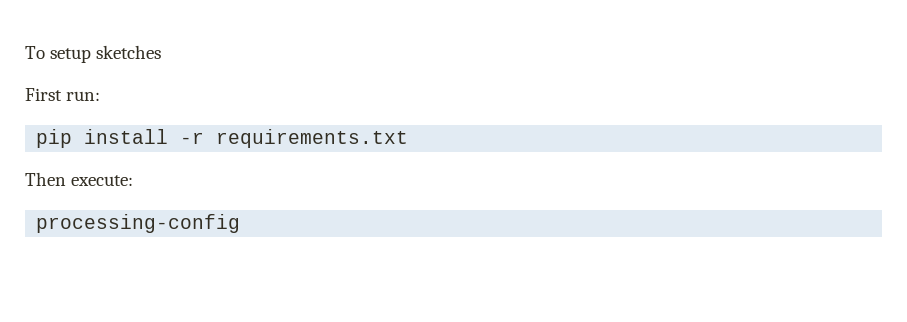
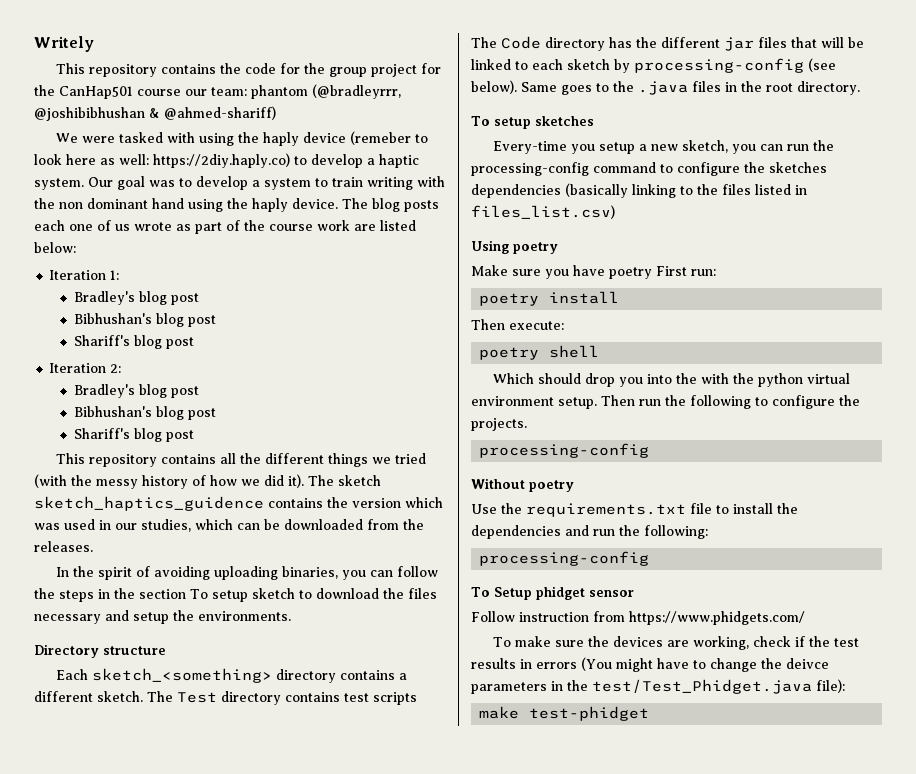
[25,45,162,63] To setup sketches // -> [34,36,94,52] [56,63,442,77] [34,84,401,99] [34,106,276,121] [56,131,429,146] [34,153,419,168] [34,176,445,190] [34,198,439,212] [34,220,416,234] [34,242,76,253] [49,270,120,280] [74,291,200,305] [74,313,217,327] [74,335,195,349] [49,363,122,373] [74,384,200,398] [74,406,217,420] [74,428,195,442] [56,453,427,467] [34,474,381,489] [34,496,443,511] [34,519,424,532] [34,541,93,552] [56,566,439,580] [34,588,437,602] [34,610,291,624] [34,644,166,658] [56,668,408,683] [34,691,417,705] [471,36,864,51] [471,58,836,73] [471,80,860,95] [471,116,594,129] [493,140,835,154] [471,162,827,176] [471,183,807,198] [471,205,615,219] [471,240,558,254] [471,265,652,279] Writely // This repository contains the code for the group project for the CanHap501 course our team: phantom (@bradleyrrr, @joshibibhushan & @ahmed-shariff) // We were tasked with using the haply device (remeber to look here as well: https://2diy.haply.co) to develop a haptic system. Our goal was to develop a system to train writing with the non dominant hand using the haply device. The blog posts each one of us wrote as part of the course work are listed below: // Iteration 1: // Bradley's blog post // Bibhushan's blog post // Shariff's blog post // Iteration 2: // Bradley's blog post // Bibhushan's blog post // Shariff's blog post // This repository contains all the different things we tried (with the messy history of how we did it). The sketch sketch_haptics_guidence contains the version which was used in our studies, which can be downloaded from the releases. // In the spirit of avoiding uploading binaries, you can follow the steps in the section To setup sketch to download the files necessary and setup the environments. // Directory structure // Each sketch_<something> directory contains a different sketch. The Test directory contains test scripts The Code directory has the different jar files that will be linked to each sketch by processing-config (see below). Same goes to the .java files in the root directory. // To setup sketches // Every-time you setup a new sketch, you can run the processing-config command to configure the sketches dependencies (basically linking to the files listed in files_list.csv) // Using poetry // Make sure you have poetry
[36,129,409,148] pip install -r requirements.txt -> [479,291,620,306] poetry install
[36,214,241,233] processing-config -> [479,345,600,360] [493,373,851,387] [471,395,860,409] [471,418,527,431] [479,443,650,458] [471,478,574,492] [471,503,798,517] [471,525,708,539] [479,551,650,566] [471,586,634,600] [471,611,805,625] [493,636,860,650] [471,657,829,672] [471,679,845,694] [479,706,650,721] poetry shell // Which should drop you into the with the python virtual environment setup. Then run the following to configure the projects. // processing-config // Without poetry // Use the requirements.txt file to install the dependencies and run the following: // processing-config // To Setup phidget sensor // Follow instruction from https://www.phidgets.com/ // To make sure the devices are working, check if the test results in errors (You might have to change the deivce parameters in the test/Test_Phidget.java file): // make test-phidget

